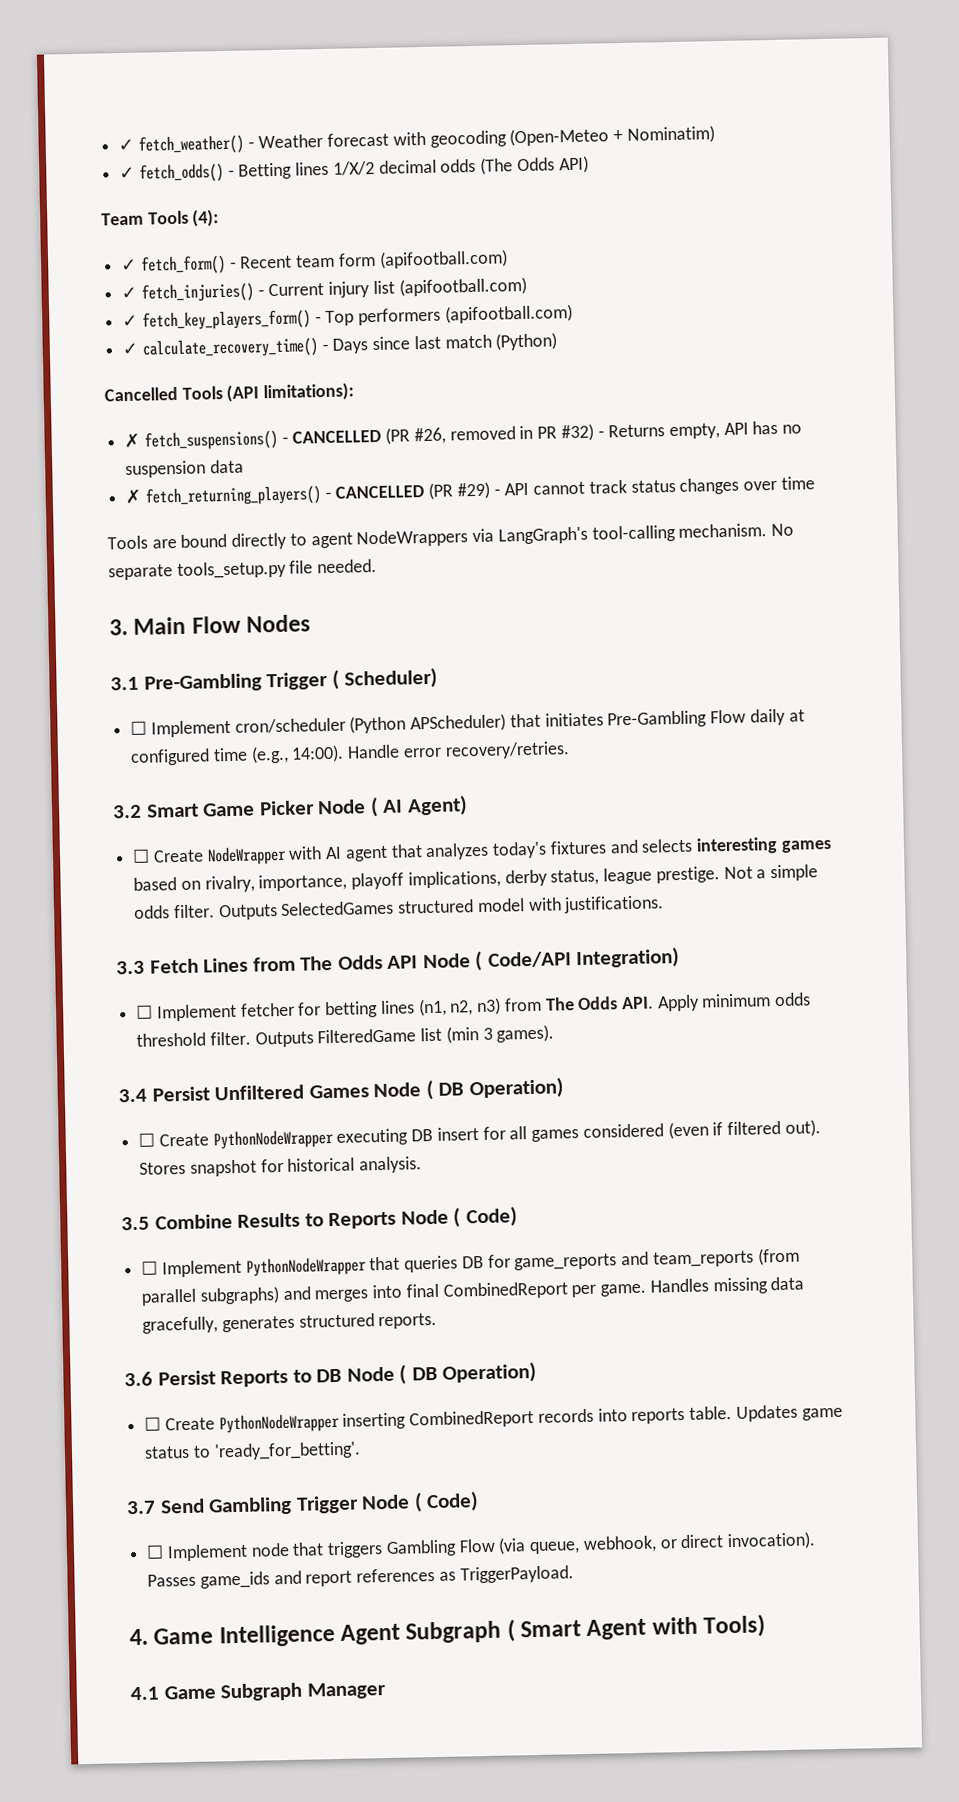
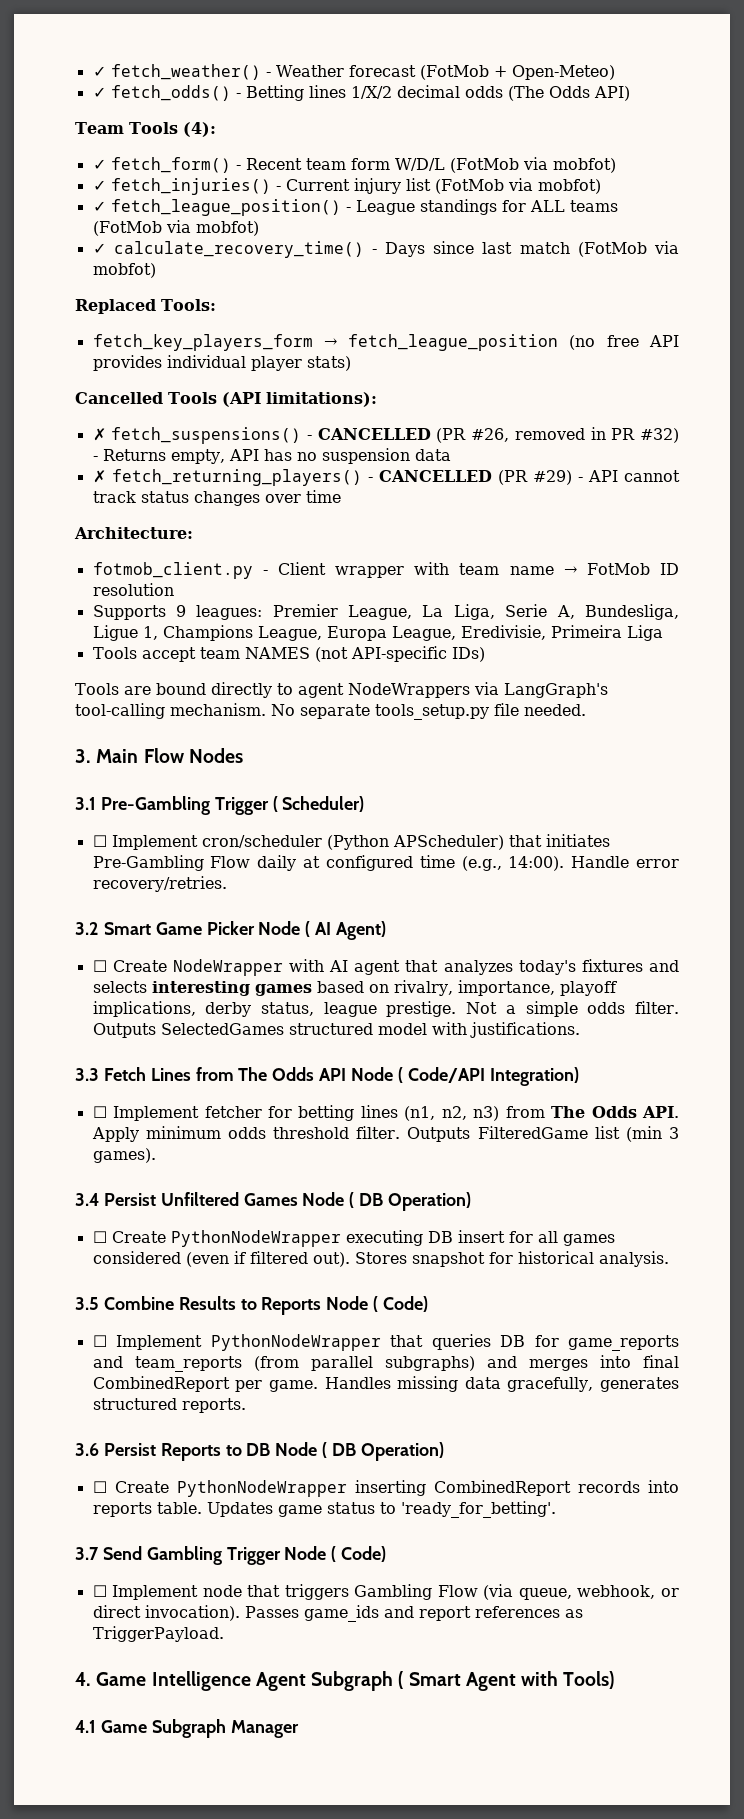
[392,125,715,148] with geocoding (Open-Meteo + Nominatim) -> [419,65,615,80] (FotMob + Open-Meteo)
[378,249,508,269] (apifootball.com) -> [394,157,616,173] W/D/L (FotMob via mobfot)
[398,276,527,297] [122,304,573,331] (apifootball.com) // ✓ fetch_key_players_form() - Top performers (apifootball.com) -> [434,178,601,194] [92,199,618,216] [92,220,259,236] (FotMob via mobfot) // ✓ fetch_league_position() - League standings for ALL teams (FotMob via mobfot)
[495,332,558,351] (Python) -> [577,241,679,257] [92,263,156,278] [75,299,216,314] [92,334,679,351] [92,355,351,371] (FotMob via mobfot) // Replaced Tools: // fetch_key_players_form → fetch_league_position (no free API provides individual player stats)
(815, 483) none -> [74,527,193,539] [92,562,679,579] [92,583,174,596] [92,604,680,620] [92,625,663,641] [92,646,485,662] // Architecture: // fotmob_client.py - Client wrapper with team name → FotMob ID resolution // Supports 9 leagues: Premier League, La Liga, Serie A, Bundesliga, Ligue 1, Champions League, Europa League, Eredivisie, Primeira Liga // Tools accept team NAMES (not API-specific IDs)

